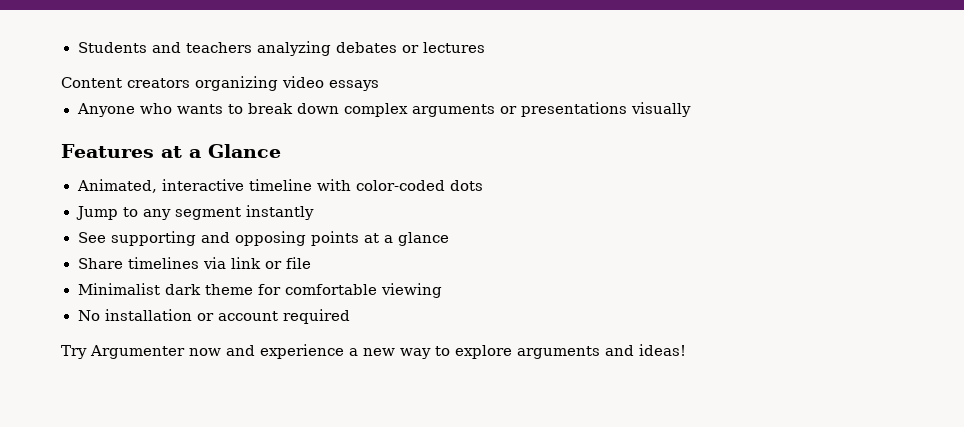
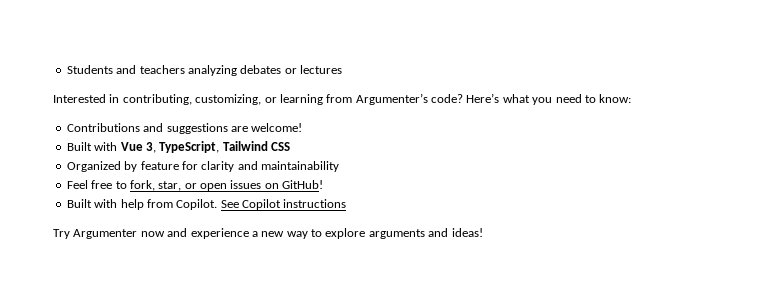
[61,76,379,91] [76,102,691,117] [61,144,281,158] [76,179,483,193] [75,205,314,220] [77,231,449,246] [77,257,311,269] [77,283,442,298] [77,309,350,324] Content creators organizing video essays // Anyone who wants to break down complex arguments or presentations visually // Features at a Glance // Animated, interactive timeline with color-coded dots // Jump to any segment instantly // See supporting and opposing points at a glance // Share timelines via link or file // Minimalist dark theme for comfortable viewing // No installation or account required -> [53,93,632,105] [66,123,303,134] [66,141,290,153] [66,161,339,172] [66,180,324,191] [66,199,347,210] Interested in contributing, customizing, or learning from Argumenter’s code? Here’s what you need to know: // Contributions and suggestions are welcome! // Built with Vue 3, TypeScript, Tailwind CSS // Organized by feature for clarity and maintainability // Feel free to fork, star, or open issues on GitHub! // Built with help from Copilot. See Copilot instructions

